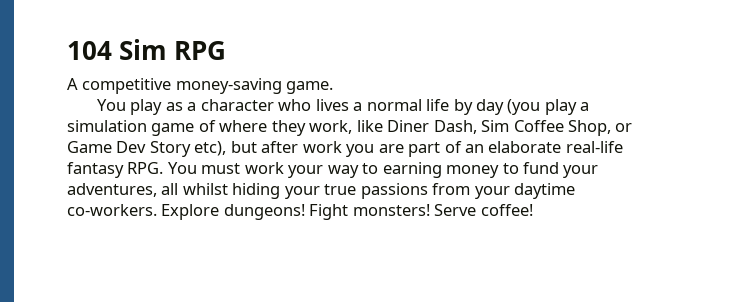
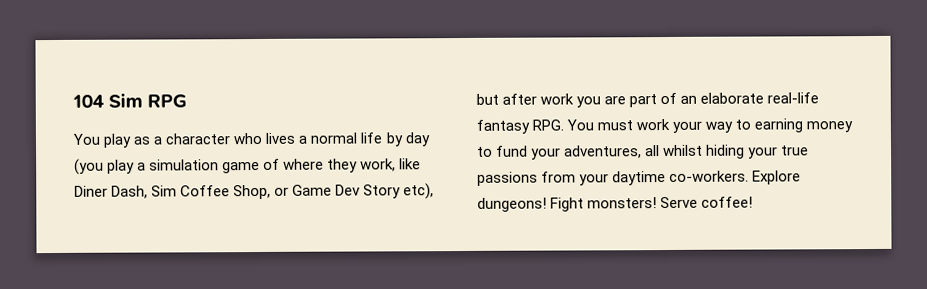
[67,78,334,94] // A competitive money-saving game. -> (188, 101) none

